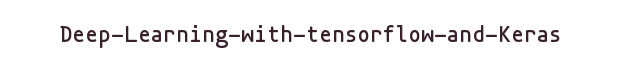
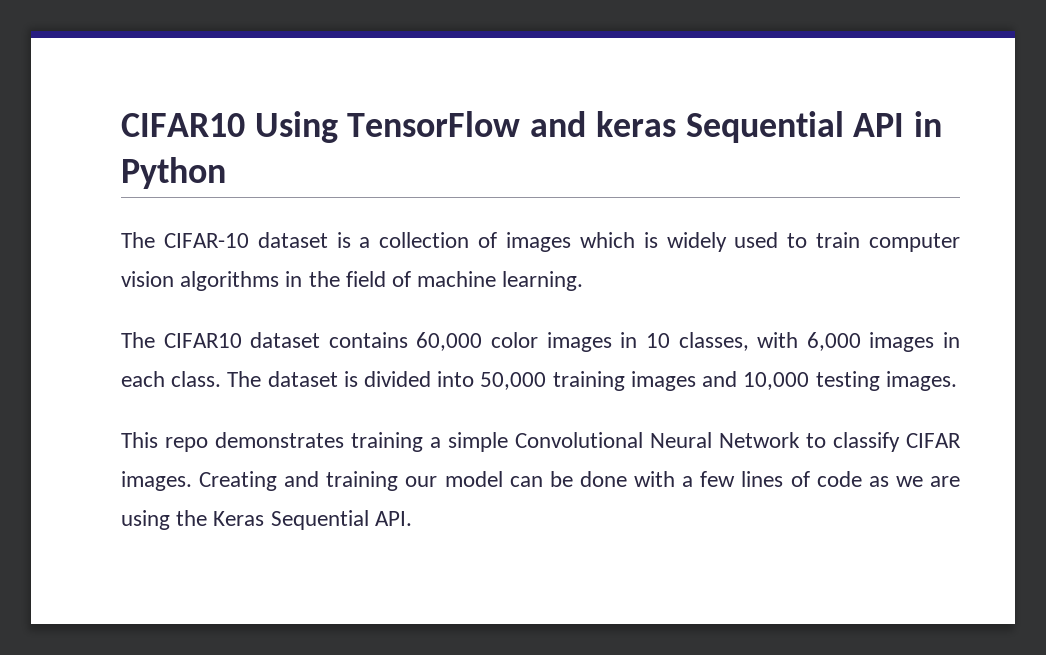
[60,25,561,48] Deep-Learning-with-tensorflow-and-Keras -> [121,111,943,143] [121,157,226,189] [121,232,961,252] [121,271,584,291] [121,332,961,352] [121,371,957,391] [121,432,961,452] [121,471,961,491] [121,510,412,530] CIFAR10 Using TensorFlow and keras Sequential API in Python // The CIFAR-10 dataset is a collection of images which is widely used to train computer vision algorithms in the field of machine learning. // The CIFAR10 dataset contains 60,000 color images in 10 classes, with 6,000 images in each class. The dataset is divided into 50,000 training images and 10,000 testing images. // This repo demonstrates training a simple Convolutional Neural Network to classify CIFAR images. Creating and training our model can be done with a few lines of code as we are using the Keras Sequential API.

